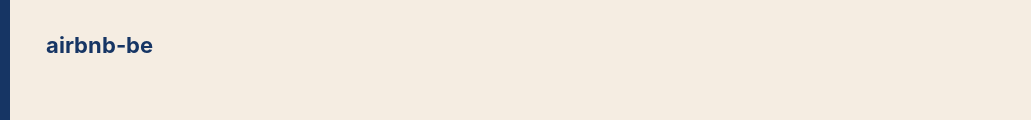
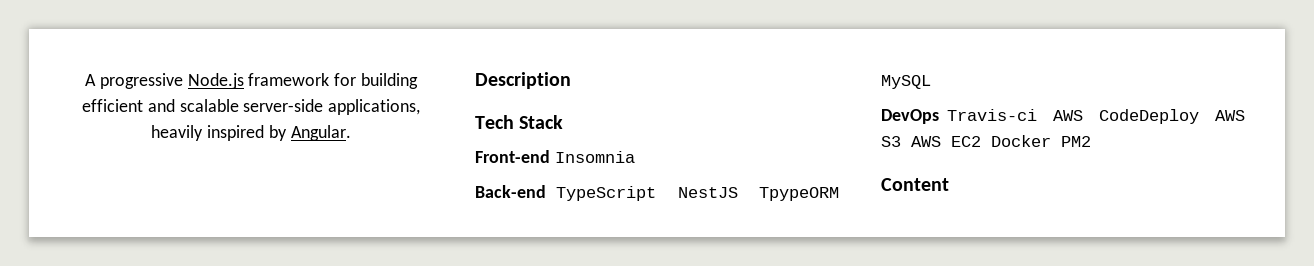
[46,36,153,53] airbnb-be -> [85,73,418,89] [82,99,420,115] [151,125,351,141] [475,72,571,89] [475,115,564,129] [475,150,635,163] [475,185,839,201] [881,75,931,89] [881,109,1245,124] [881,135,1091,147] [881,178,949,191] A progressive Node.js framework for building efficient and scalable server-side applications, heavily inspired by Angular. // Description // Tech Stack // Front-end Insomnia // Back-end TypeScript NestJS TpypeORM MySQL // DevOps Travis-ci AWS CodeDeploy AWS S3 AWS EC2 Docker PM2 // Content

